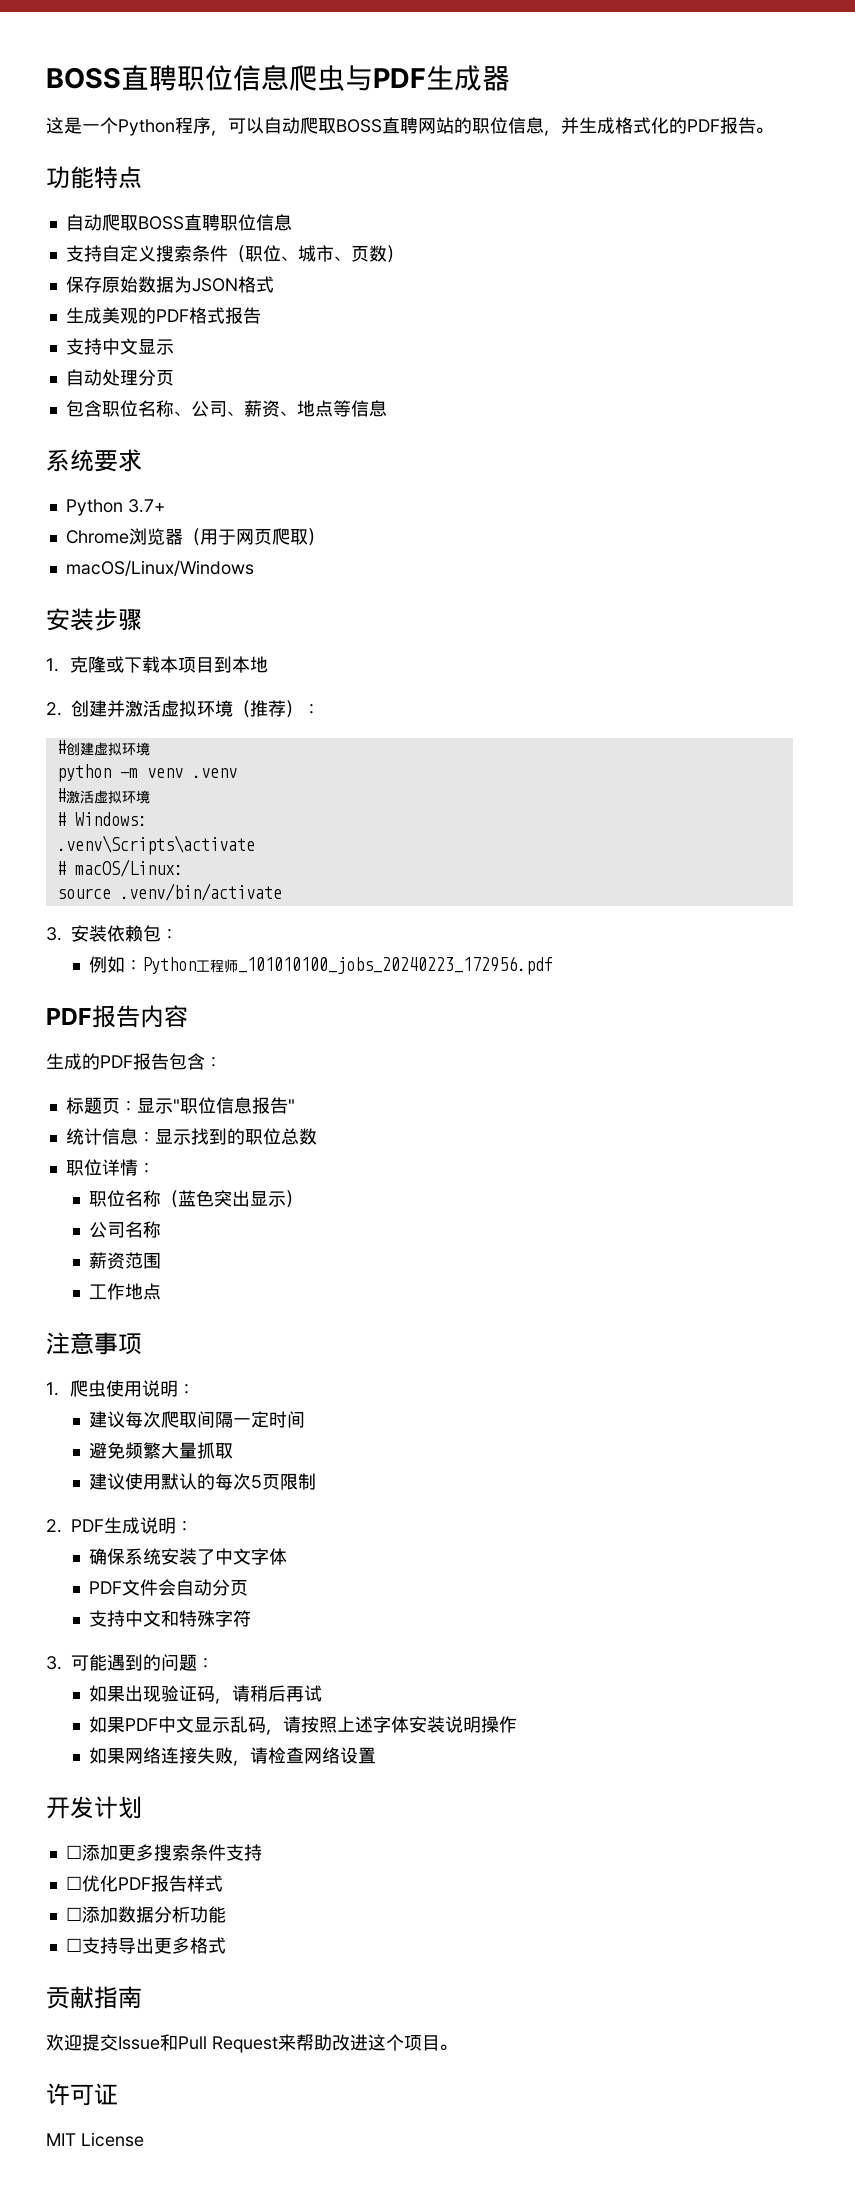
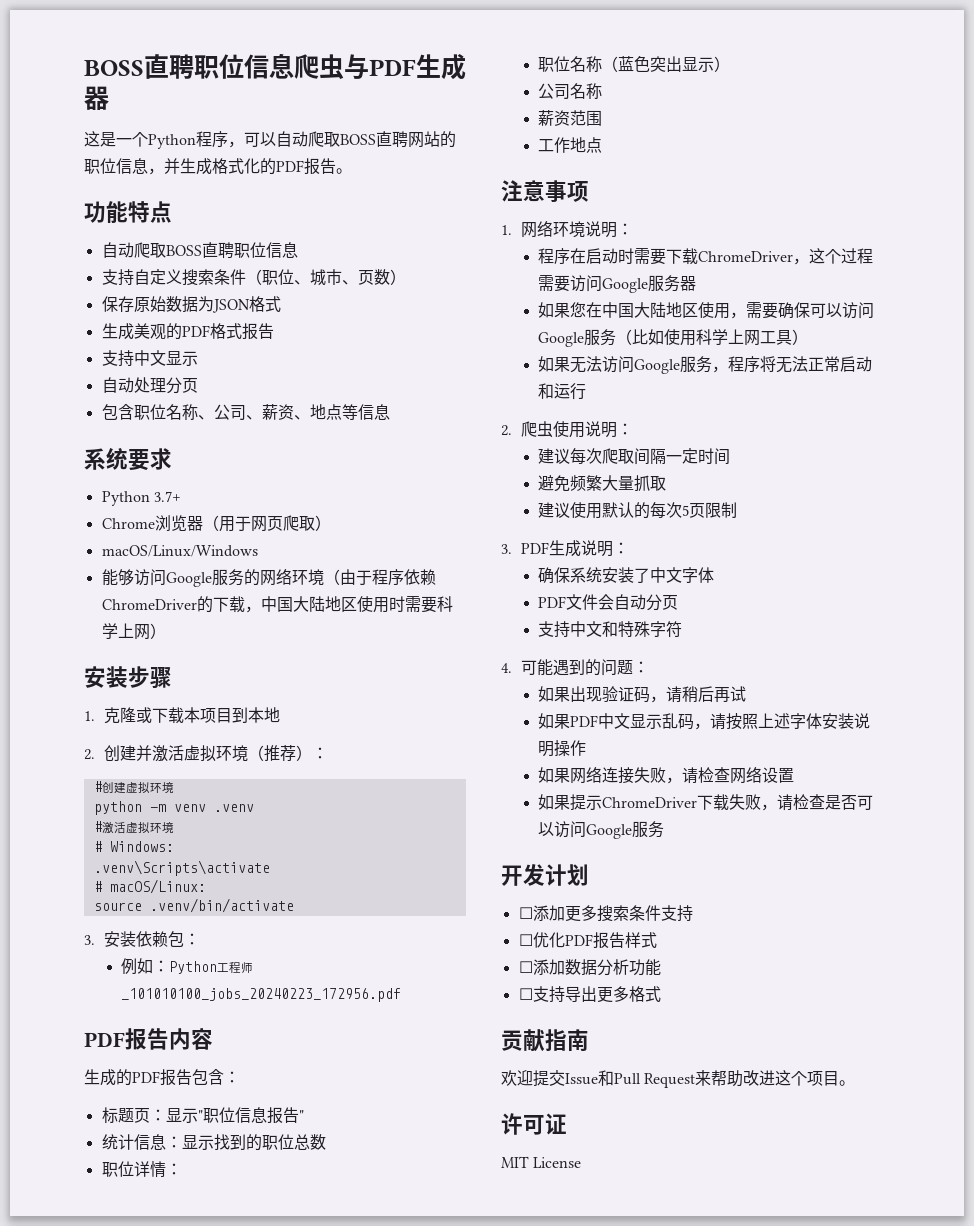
(254, 568) none -> [101,568,436,587] [101,596,453,613] [101,623,166,640] // 能够访问Google服务的网络环境（由于程序依赖ChromeDriver的下载，中国大陆地区使用时需要科学上网）
(59, 1389) none -> [520,220,633,238] [538,248,874,265] [538,275,697,293] [538,302,875,319] [538,329,809,347] [538,356,873,374] [538,383,587,400] [501,425,512,436] 网络环境说明： // 程序在启动时需要下载ChromeDriver，这个过程需要访问Google服务器 // 如果您在中国大陆地区使用，需要确保可以访问Google服务（比如使用科学上网工具） // 如果无法访问Google服务，程序将无法正常启动和运行 // 2.
[46,1519,62,1533] 2. -> [501,544,512,554] 3.
[46,1656,62,1670] 3. -> [501,663,512,673] 4.
(377, 1755) none -> [538,794,874,811] [538,821,665,839] // 如果提示ChromeDriver下载失败，请检查是否可以访问Google服务

